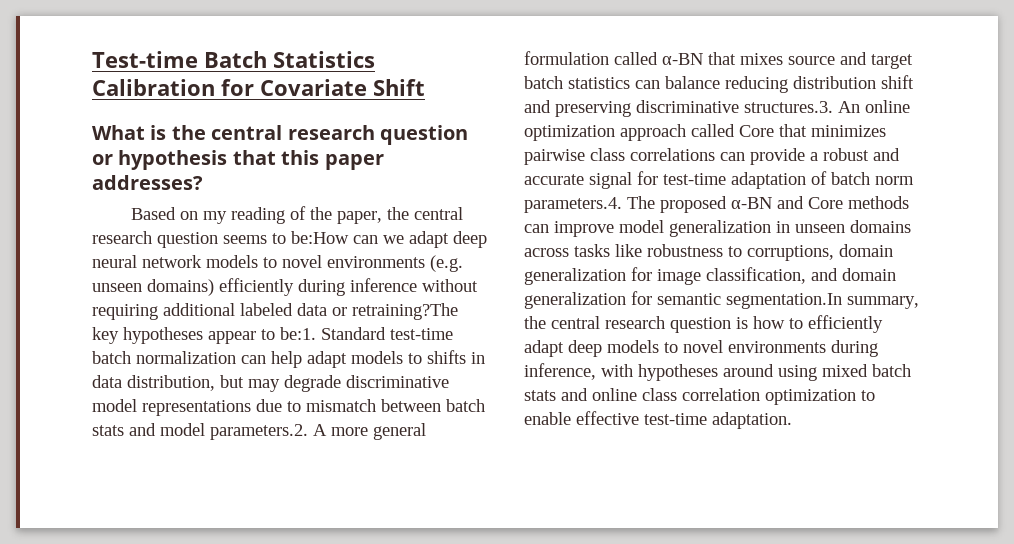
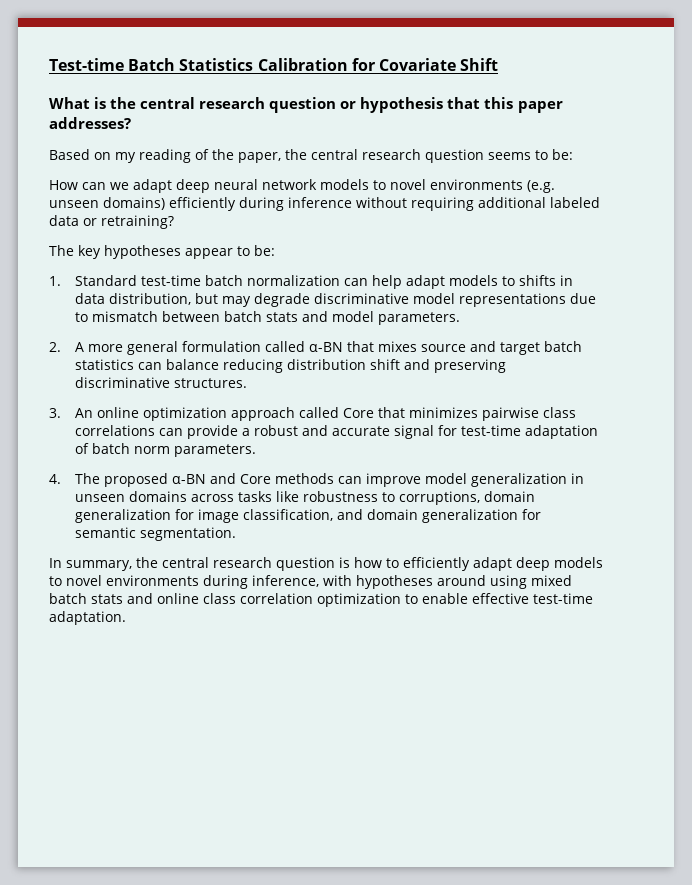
[291,231,349,244] be:How -> [552,149,573,160] [49,180,78,190] be: // How
[352,303,458,320] retraining?The -> [101,215,174,229] [49,245,74,256] retraining? // The
[280,327,316,340] be:1. -> [254,245,275,256] [49,276,61,286] be: // 1.
[210,424,308,440] parameters.2. -> [377,312,460,325] [49,342,61,352] parameters. // 2.
[744,101,833,113] structures.3. -> [173,378,247,388] [49,408,61,418] structures. // 3.
[524,197,622,213] parameters.4. -> [173,444,256,457] [49,474,61,484] parameters. // 4.
[726,293,842,309] segmentation.In -> [139,527,236,541] [49,558,62,568] segmentation. // In

